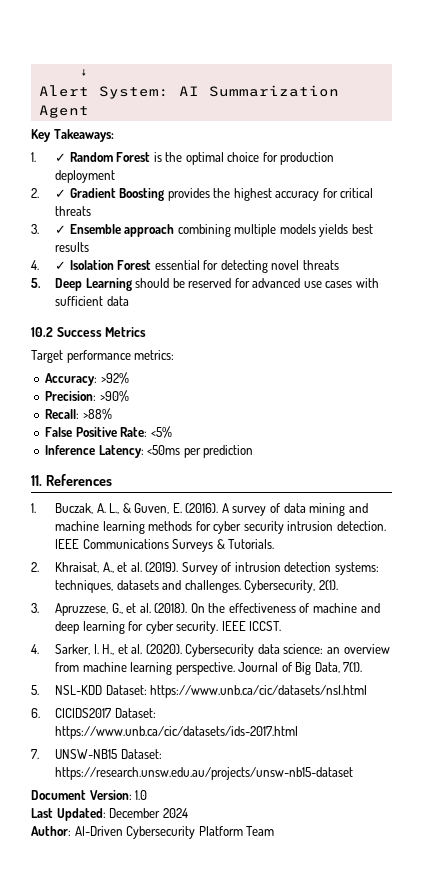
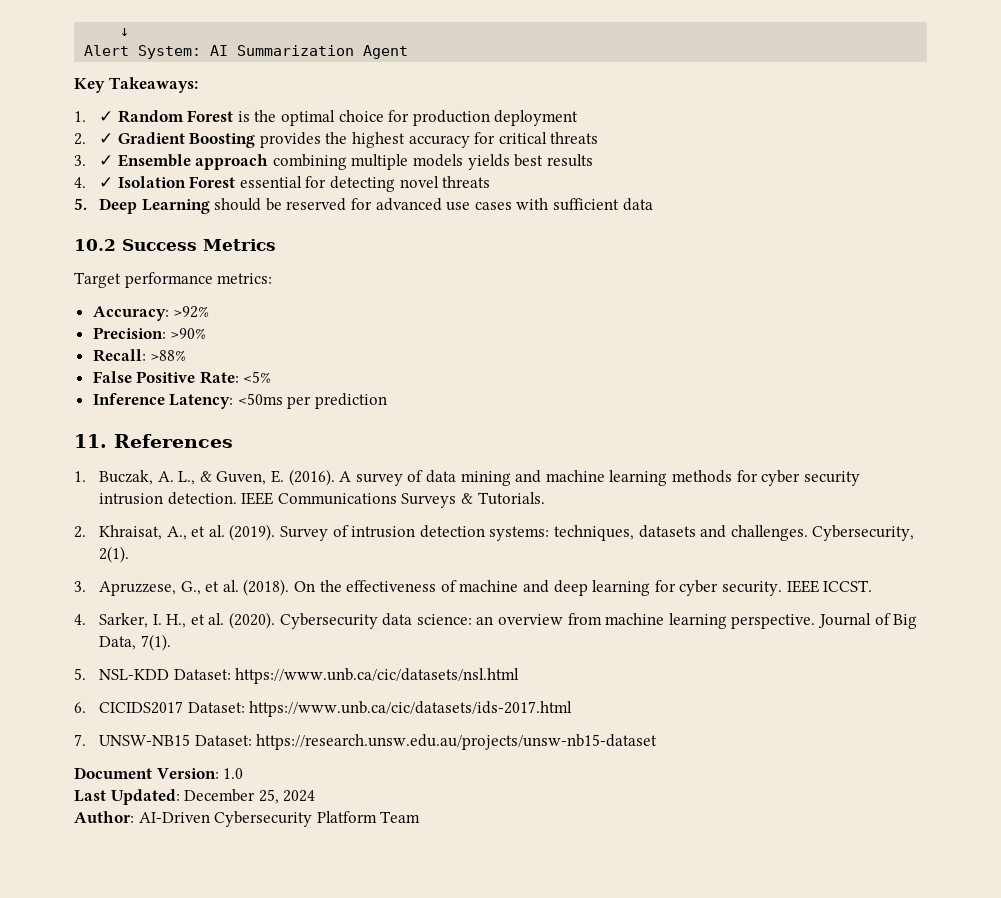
(161, 813) none -> [258,789,279,804] 25,

